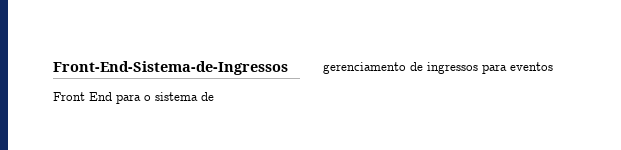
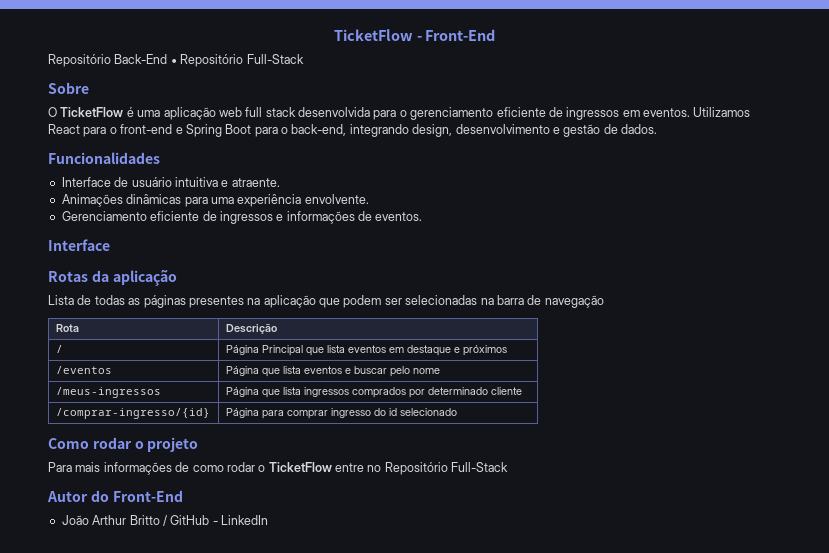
[53,61,288,75] [53,92,214,104] [323,62,553,74] Front-End-Sistema-de-Ingressos // Front End para o sistema de gerenciamento de ingressos para eventos -> [333,29,496,41] [48,54,304,67] [48,82,89,94] [48,107,751,120] [48,124,657,137] [48,152,160,164] [61,177,280,187] [61,194,369,207] [61,211,423,224] [48,239,110,251] [48,269,177,286] [48,295,604,308] [55,324,79,332] [225,323,277,334] [55,345,63,353] [225,345,507,356] [55,366,112,374] [225,366,440,377] [55,387,161,398] [225,387,522,398] [55,408,210,419] [225,408,457,419] [48,437,199,452] [48,462,509,475] [47,490,183,502] [61,515,268,526] TicketFlow - Front-End // Repositório Back-End • Repositório Full-Stack // Sobre // O TicketFlow é uma aplicação web full stack desenvolvida para o gerenciamento eficiente de ingressos em eventos. Utilizamos React para o front-end e Spring Boot para o back-end, integrando design, desenvolvimento e gestão de dados. // Funcionalidades // Interface de usuário intuitiva e atraente. // Animações dinâmicas para uma experiência envolvente. // Gerenciamento eficiente de ingressos e informações de eventos. // Interface // Rotas da aplicação // Lista de todas as páginas presentes na aplicação que podem ser selecionadas na barra de navegação // Rota | Descrição // / | Página Principal que lista eventos em destaque e próximos // /eventos | Página que lista eventos e buscar pelo nome // /meus-ingressos | Página que lista ingressos comprados por determinado cliente // /comprar-ingresso/{id} | Página para comprar ingresso do id selecionado // Como rodar o projeto // Para mais informações de como rodar o TicketFlow entre no Repositório Full-Stack // Autor do Front-End // João Arthur Britto / GitHub - LinkedIn

